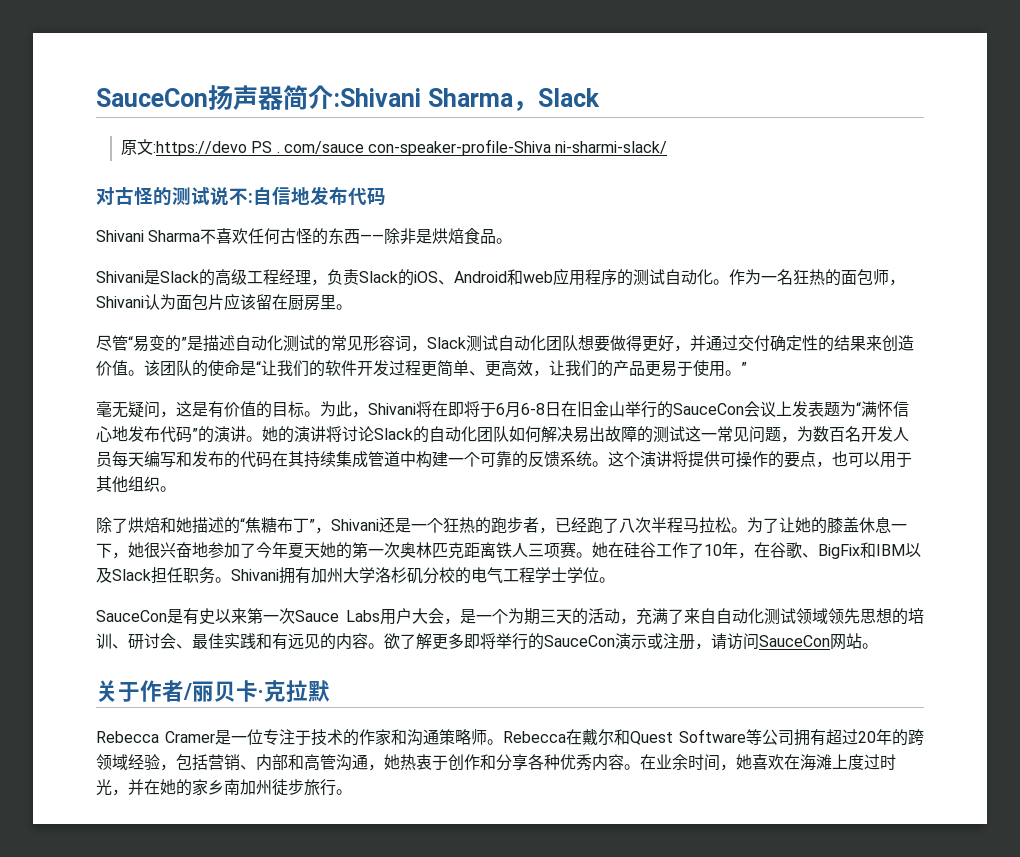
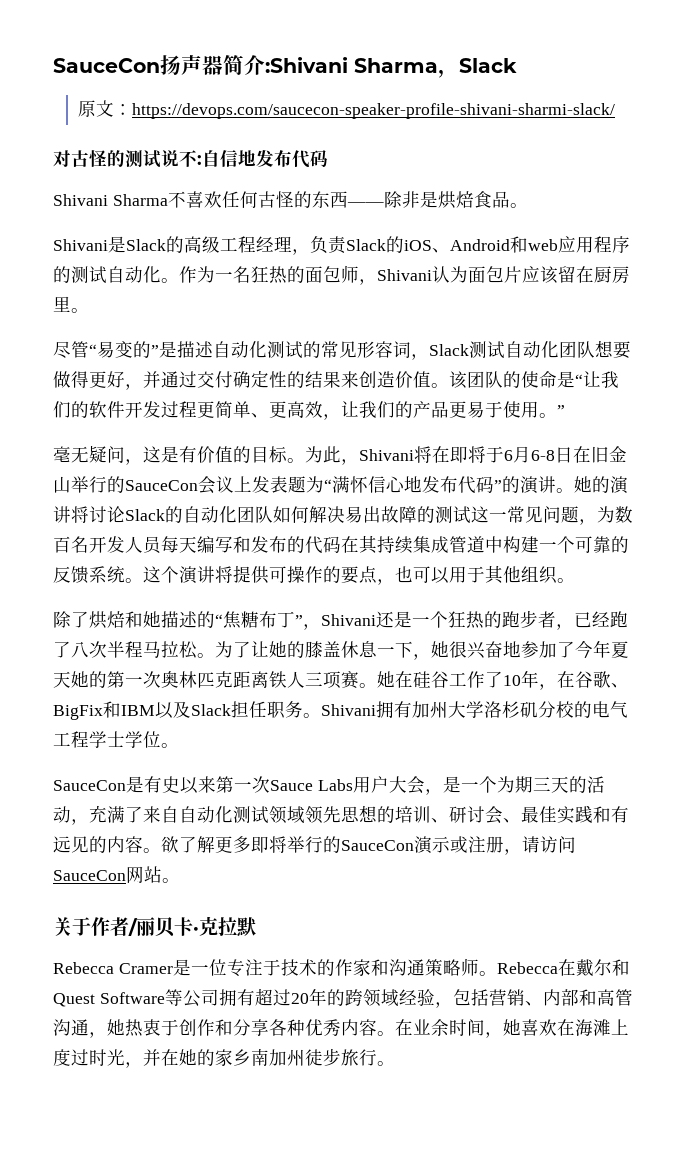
[152,139,668,156] :https://devo PS . com/sauce con-speaker-profile-Shiva ni-sharmi-slack/ -> [114,103,616,119] ：https://devops.com/saucecon-speaker-profile-shivani-sharmi-slack/

